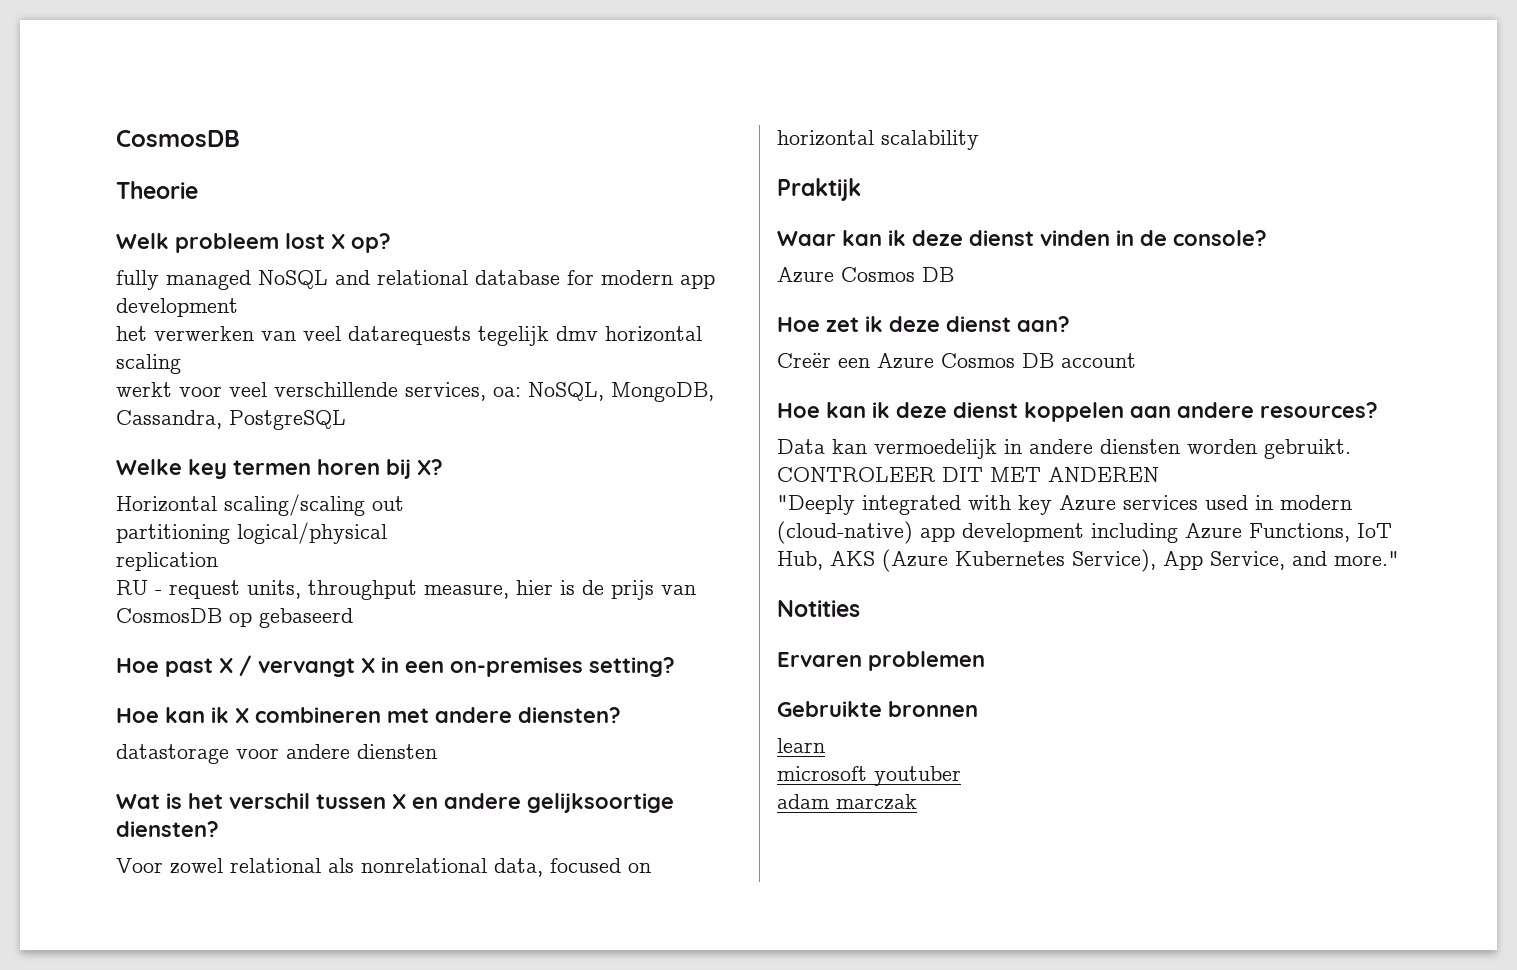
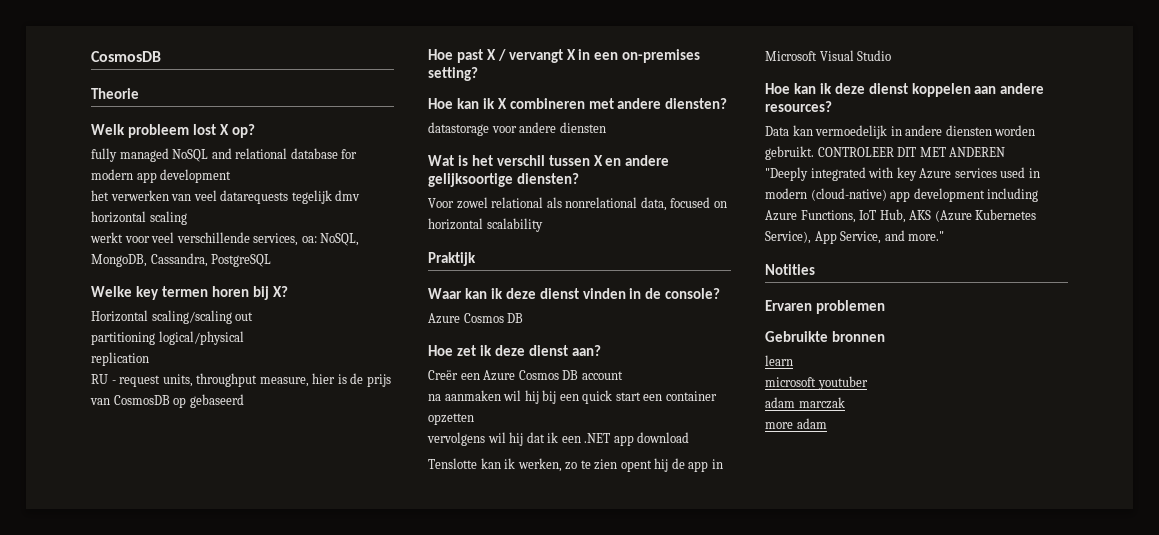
(1136, 360) none -> [428,390,717,404] [428,413,474,425] [427,432,690,446] [428,458,723,472] [765,50,892,61] // na aanmaken wil hij bij een quick start een container opzetten // vervolgens wil hij dat ik een .NET app download // Tenslotte kan ik werken, zo te zien opent hij de app in Microsoft Visual Studio
(917, 802) none -> [765,418,827,429] // more adam

